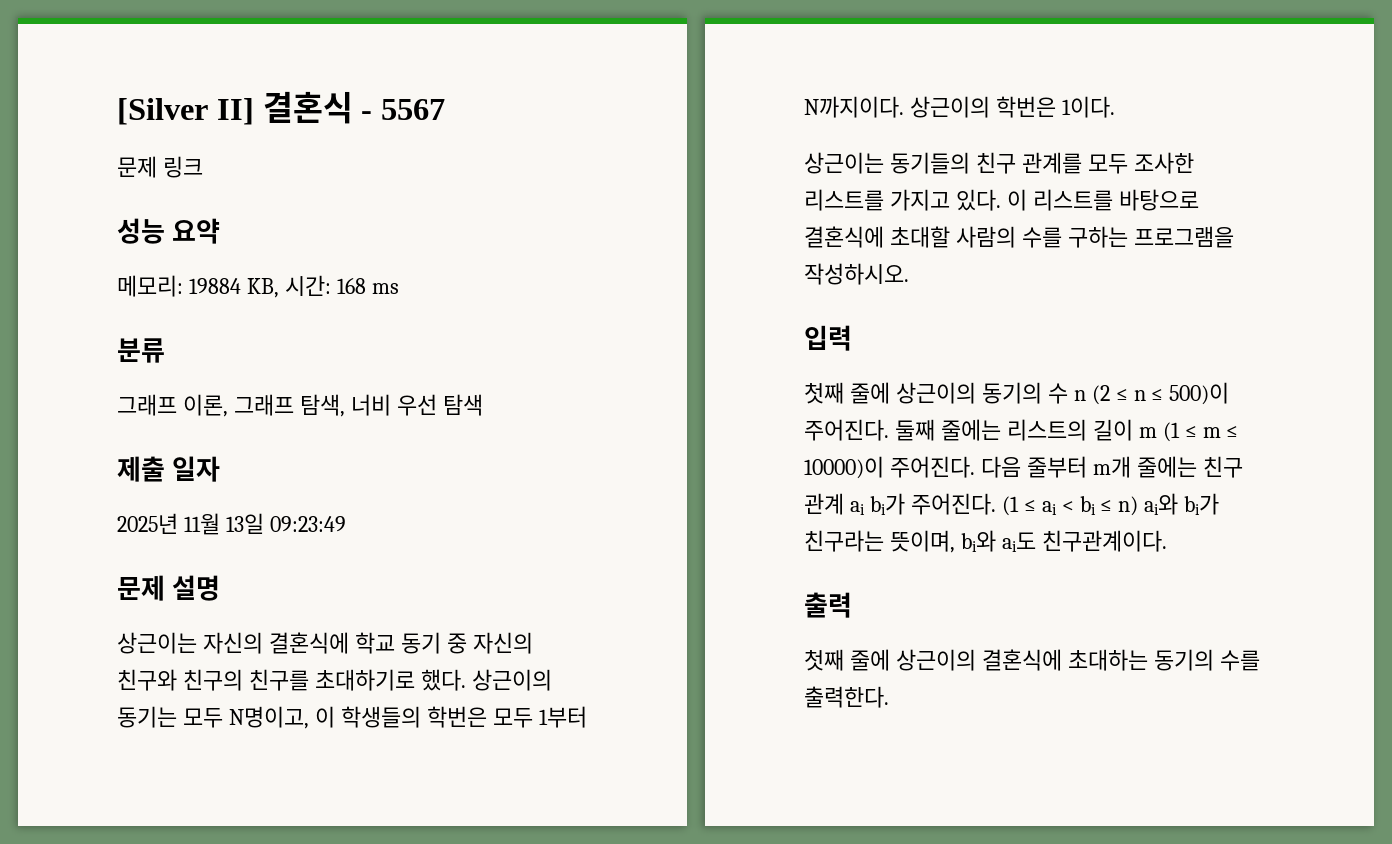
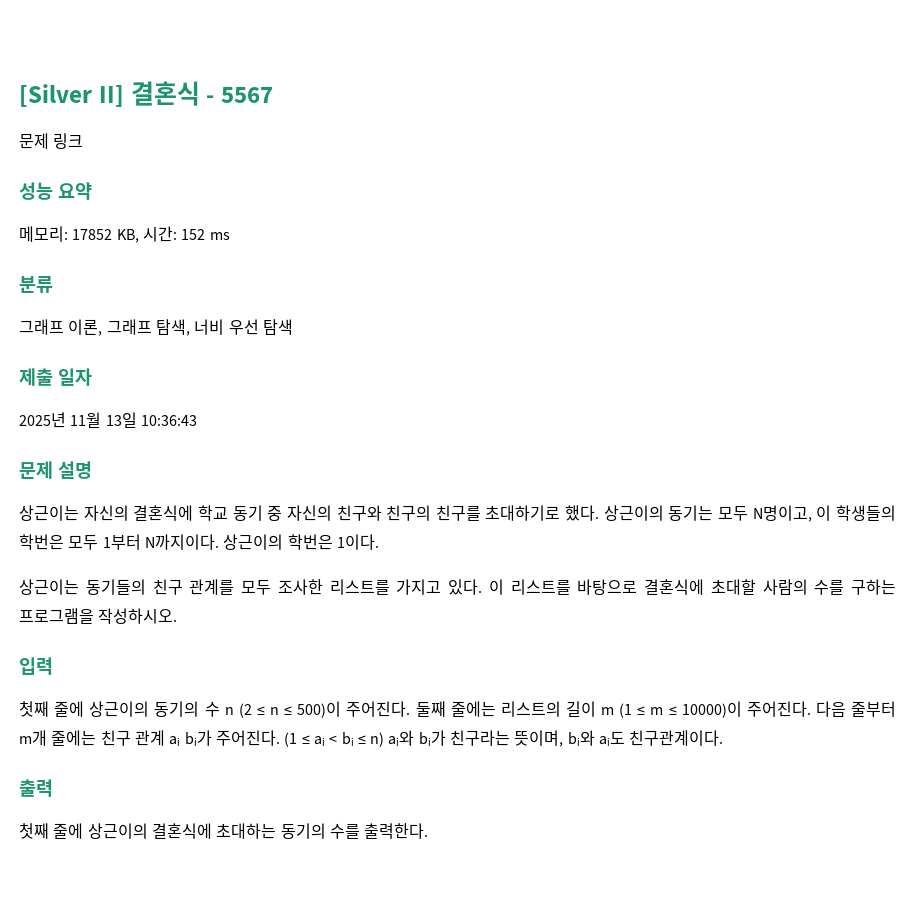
[188,278,241,294] 19884 -> [72,229,113,240] 17852
[336,278,366,294] 168 -> [181,229,206,240] 152
[269,516,346,532] 09:23:49 -> [140,415,197,426] 10:36:43

